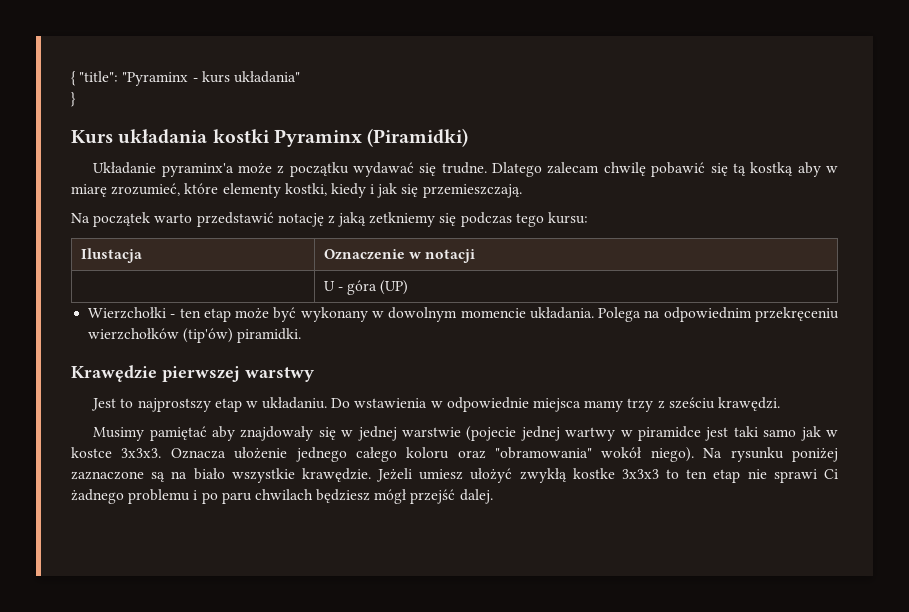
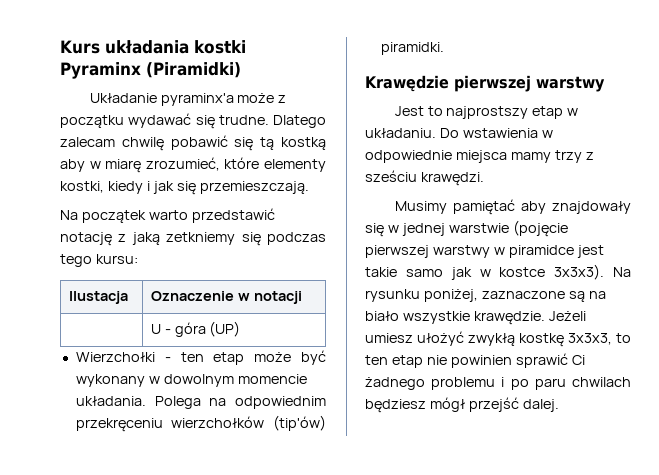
[71,71,300,86] [71,92,76,107] { "title": "Pyraminx - kurs układania" // } // -> (60, 47) none
[466,426,616,441] (pojecie jednej wartwy -> [512,220,568,237] [365,245,490,258] (pojęcie pierwszej warstwy
[733,426,758,437] taki -> [365,267,397,277] takie
[121,447,694,462] 3x3x3. Oznacza ułożenie jednego całego koloru oraz "obramowania" wokół niego). -> [554,264,605,280] 3x3x3).
[791,448,838,462] poniżej -> [423,289,478,302] poniżej,
[572,468,659,479] kostke 3x3x3 -> [519,333,612,347] kostkę 3x3x3,
[773,469,817,483] sprawi -> [450,353,568,368] powinien sprawić

